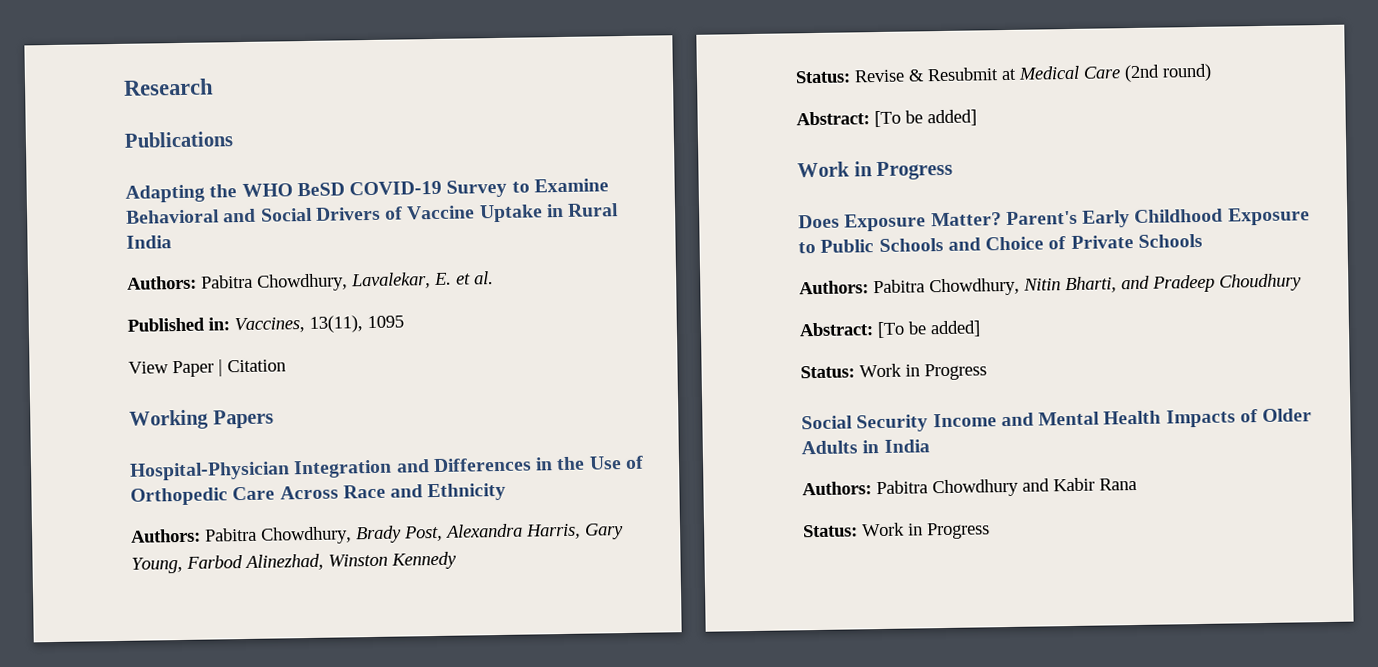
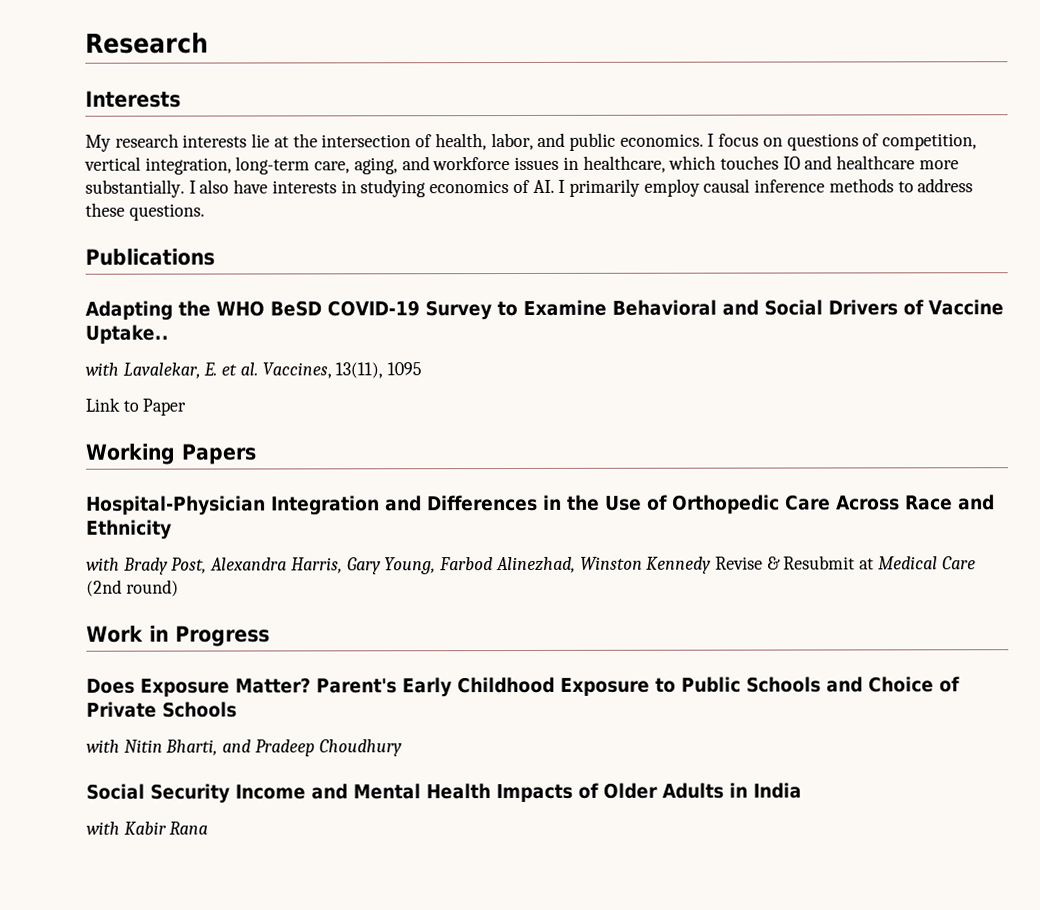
(214, 87) none -> [85,90,181,108] [85,132,978,152] [84,155,959,175] [85,178,974,198] [85,202,205,221] // Interests // My research interests lie at the intersection of health, labor, and public economics. I focus on questions of competition, vertical integration, long-term care, aging, and workforce issues in healthcare, which touches IO and healthcare more substantially. I also have interests in studying economics of AI. I primarily employ causal inference methods to address these questions.
[478,203,620,223] [126,235,172,249] [127,273,348,292] Uptake in Rural India // Authors: Pabitra Chowdhury, -> [85,324,169,344] [85,362,119,376] Uptake.. // with
[127,317,230,332] // Published in: -> (258, 369) none
[128,361,169,374] View -> [85,397,139,412] Link to
[218,359,286,377] | Citation -> (187, 407) none
[131,526,352,545] Authors: Pabitra Chowdhury, -> [86,557,120,571] with
[795,70,851,84] // Status: -> (712, 565) none
[796,109,977,128] // Abstract: [To be added] -> (179, 588) none
[799,277,1020,297] Authors: Pabitra Chowdhury, -> [86,739,120,753] with
[799,320,981,339] [800,363,987,381] // Abstract: [To be added] // Status: Work in Progress -> (402, 748) none
[802,477,1137,498] [803,522,990,540] Authors: Pabitra Chowdhury and Kabir Rana // Status: Work in Progress -> [86,821,209,835] with Kabir Rana

